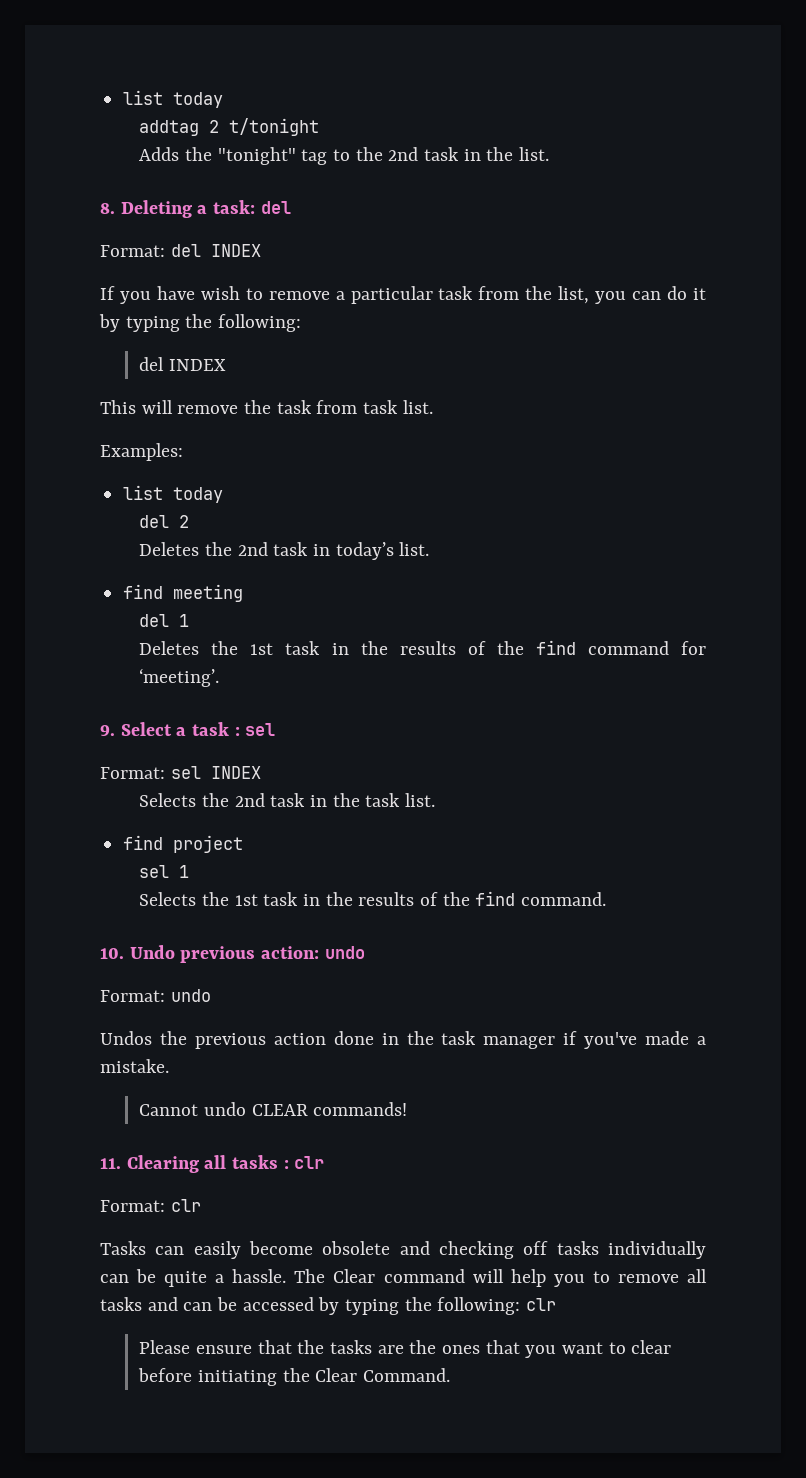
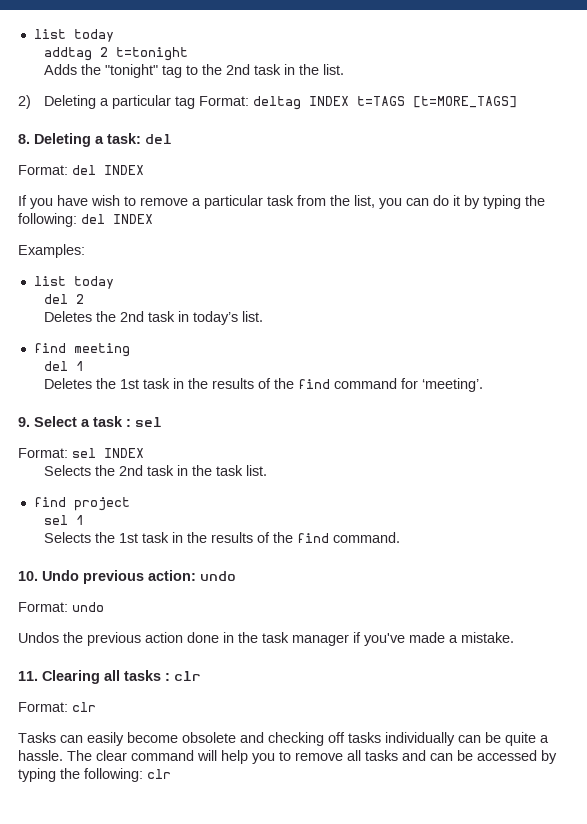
[229,118,320,136] t/tonight -> [115,47,188,61] t=tonight
(549, 154) none -> [18,95,517,110] // 2) Deleting a particular tag Format: deltag INDEX t=TAGS [t=MORE_TAGS]
[139,357,226,371] [100,400,433,414] // del INDEX // This will remove the task from task list. -> [81,214,153,224] del INDEX
[139,1102,408,1116] // Cannot undo CLEAR commands! -> (514, 637) none
[333,1269,376,1283] Clear -> [96,750,127,761] clear
[139,1340,672,1358] [138,1368,450,1386] // Please ensure that the tasks are the ones that you want to clear before initiating the Clear Command. -> (171, 774) none

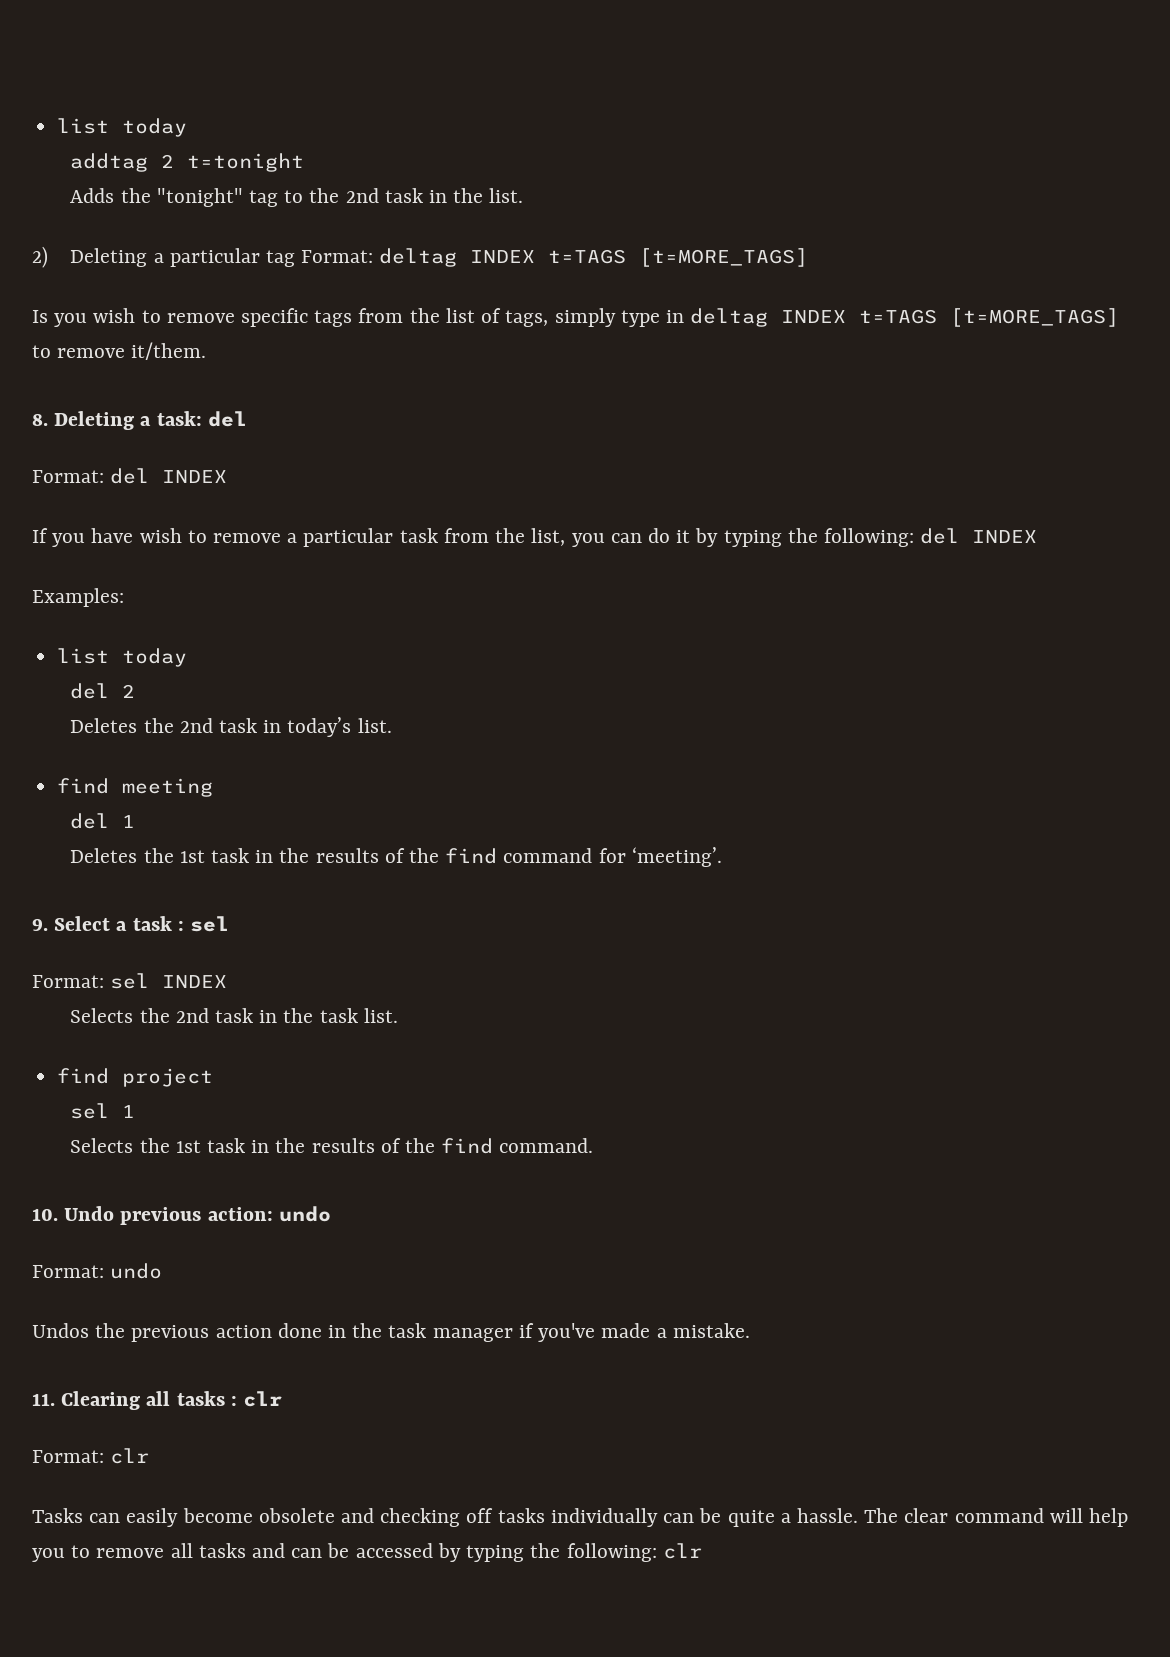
(517, 102) none -> [32,308,1120,327] [32,342,207,360] // Is you wish to remove specific tags from the list of tags, simply type in deltag INDEX t=TAGS [t=MORE_TAGS] to remove it/them.

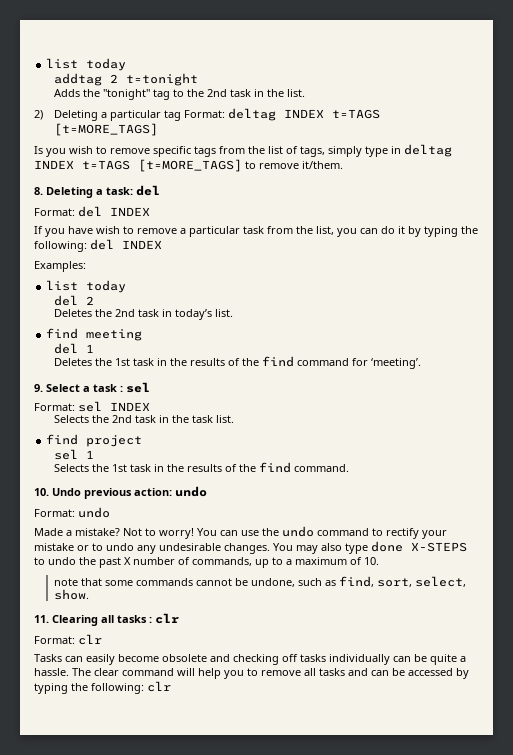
[32,1323,750,1342] Undos the previous action done in the task manager if you've made a mistake. -> [34,526,447,539] [34,541,467,554] [34,557,379,568] [53,576,466,587] [53,589,89,600] Made a mistake? Not to worry! You can use the undo command to rectify your mistake or to undo any undesirable changes. You may also type done X-STEPS to undo the past X number of commands, up to a maximum of 10. // note that some commands cannot be undone, such as find, sort, select, show.

